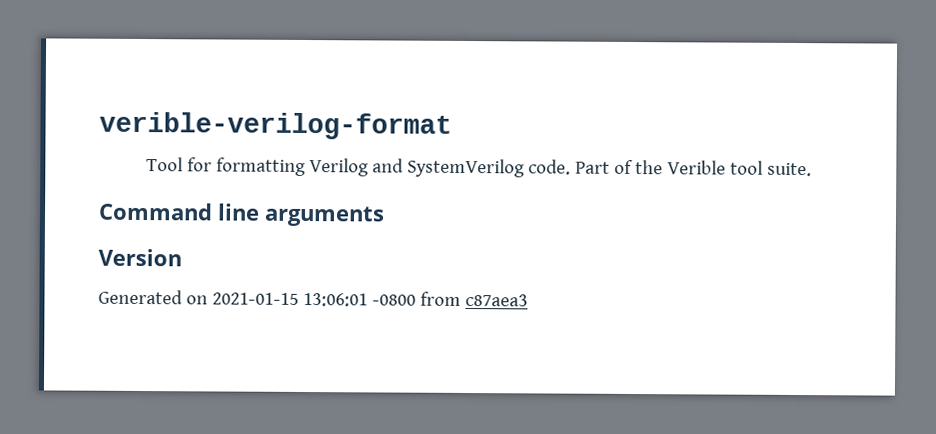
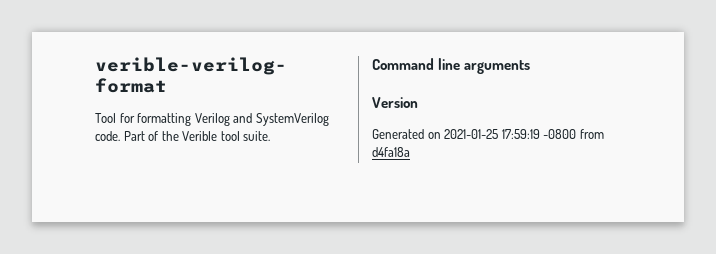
[211,292,368,307] 2021-01-15 13:06:01 -> [444,129,540,139] 2021-01-25 17:59:19
[464,293,528,307] c87aea3 -> [372,147,410,157] d4fa18a

